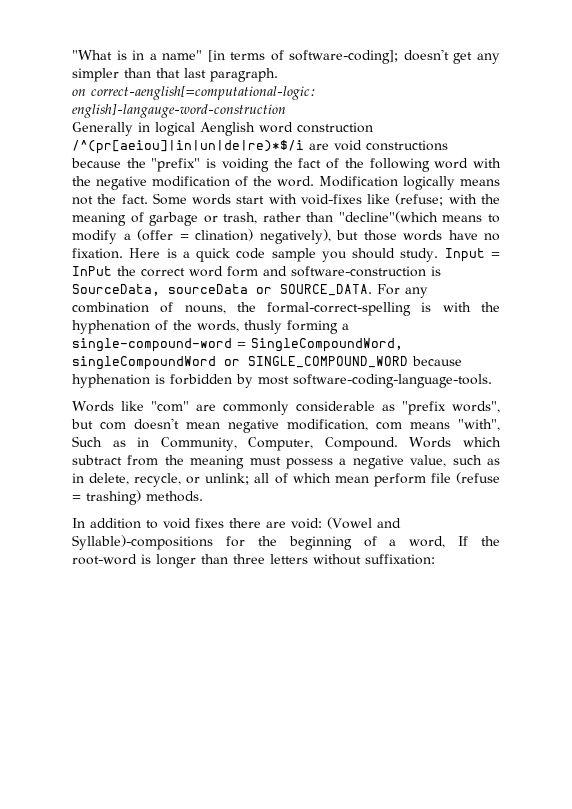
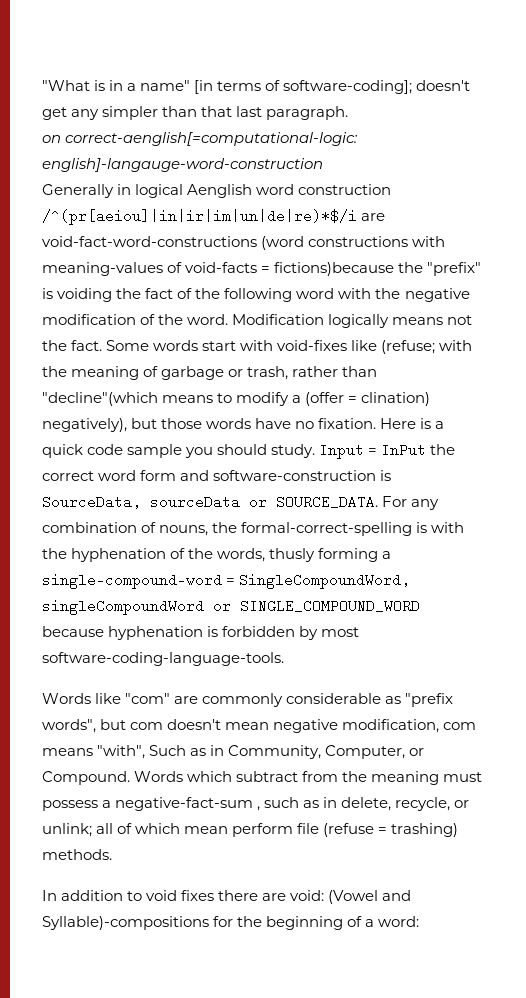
[72,140,448,154] [71,158,121,168] /^(pr[aeiou]|in|un|de|re)*$/i are void constructions because -> [42,209,386,225] [42,236,446,250] [42,262,395,276] /^(pr[aeiou]|in|ir|im|un|de|re)*$/i are void-fact-word-constructions (word constructions with meaning-values of void-facts = fictions)because
(314, 444) none -> [409,748,425,756] or
[352,455,447,469] negative value, -> [115,797,261,811] negative-fact-sum ,
[409,536,500,548] [72,554,435,568] word, If the root-word is longer than three letters without suffixation: -> [378,916,420,927] word:

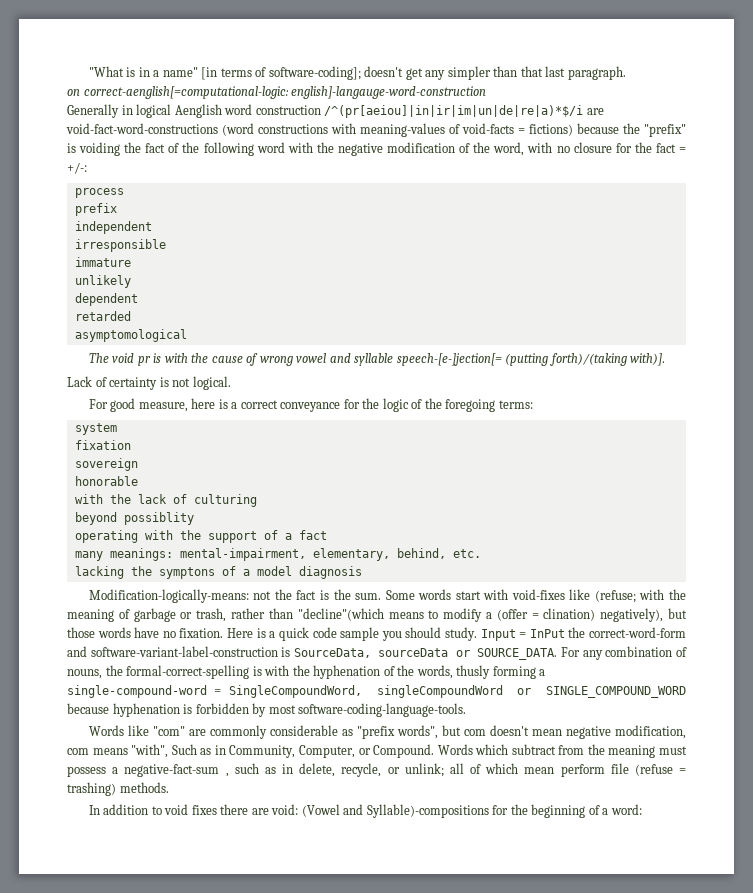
[42,209,357,225] /^(pr[aeiou]|in|ir|im|un|de|re)*$/i -> [324,105,584,118] /^(pr[aeiou]|in|ir|im|un|de|re|a)*$/i
[274,262,395,276] fictions)because -> [529,123,619,136] fictions) because
[187,314,473,328] [42,340,103,351] word. Modification logically means not the fact. -> [493,142,686,156] [67,162,87,174] [74,188,124,198] [74,203,117,216] [74,221,152,234] [74,239,166,252] [74,257,131,267] [74,275,131,288] [74,293,138,306] [74,311,131,321] [74,329,187,342] [88,353,666,366] [67,376,231,390] [88,398,533,412] [74,423,117,435] [74,440,131,450] [74,458,138,471] [74,476,138,486] [74,494,257,507] [74,512,194,525] [74,530,327,543] [74,548,481,561] [74,566,362,579] [88,589,382,603] word, with no closure for the fact = +/-: // process // prefix // independent // irresponsible // immature // unlikely // dependent // retarded // asymptomological // The void pr is with the cause of wrong vowel and syllable speech-[e-]jection[= (putting forth)/(taking with)]. // Lack of certainty is not logical. // For good measure, here is a correct conveyance for the logic of the foregoing terms: // system // fixation // sovereign // honorable // with the lack of culturing // beyond possiblity // operating with the support of a fact // many meanings: mental-impairment, elementary, behind, etc. // lacking the symptons of a model diagnosis // Modification-logically-means: not the fact is the sum.
[42,470,377,481] correct word form and software-construction -> [588,627,686,638] [67,646,278,657] correct-word-form and software-variant-label-construction

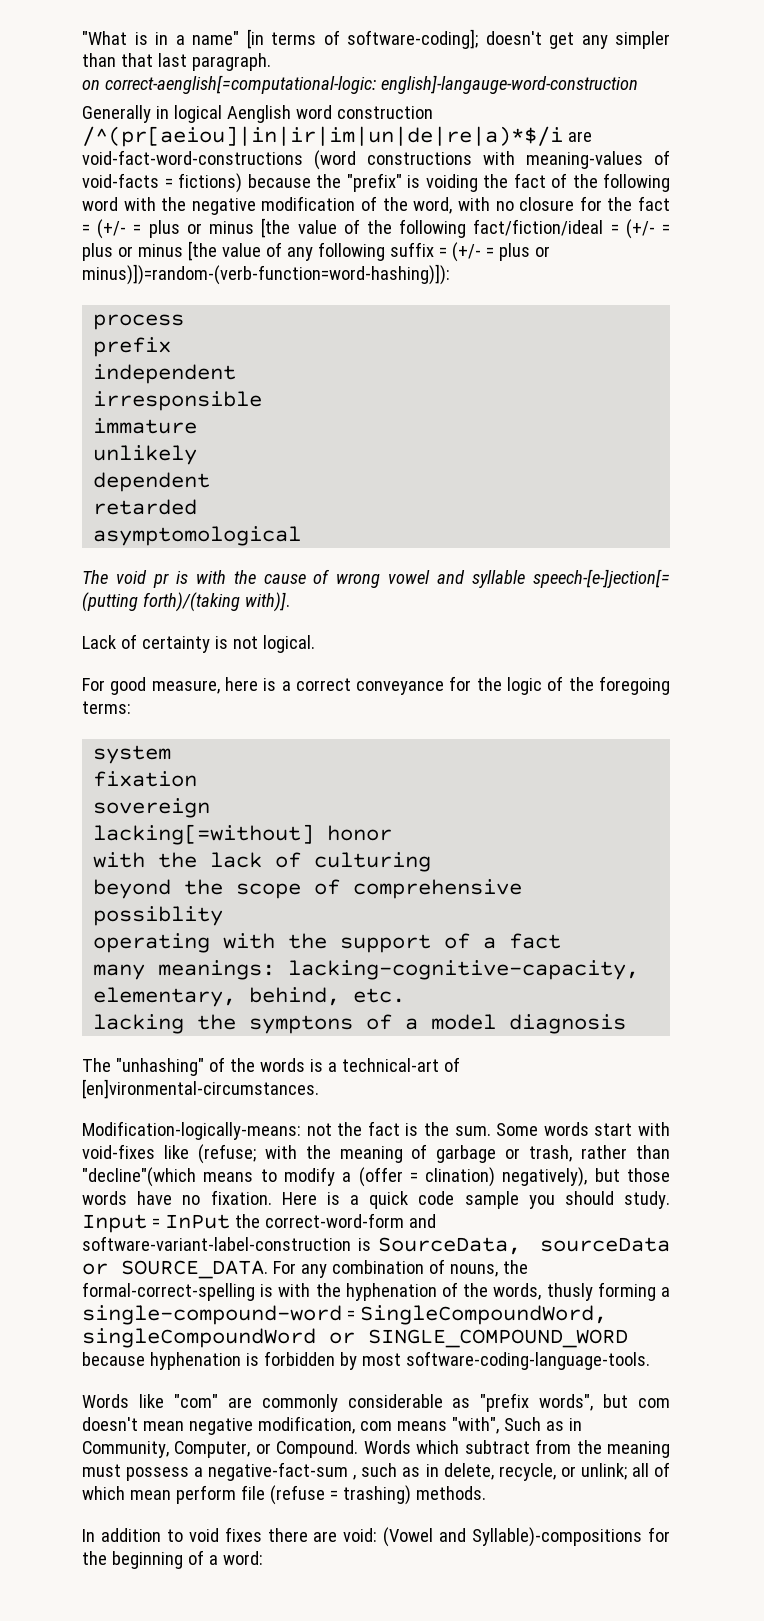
[67,162,87,174] +/-: -> [97,218,670,239] [82,241,550,262] [82,264,450,285] (+/- = plus or minus [the value of the following fact/fiction/ideal = (+/- = plus or minus [the value of any following suffix = (+/- = plus or minus)])=random-(verb-function=word-hashing)]):
[74,476,138,486] honorable -> [93,824,393,845] lacking[=without] honor
(117, 518) none -> [184,879,523,899] the scope of comprehensive
[179,548,306,561] mental-impairment, -> [288,960,640,980] lacking-cognitive-capacity,
(362, 572) none -> [82,1057,460,1076] [82,1079,319,1099] // The "unhashing" of the words is a technical-art of [en]vironmental-circumstances.

